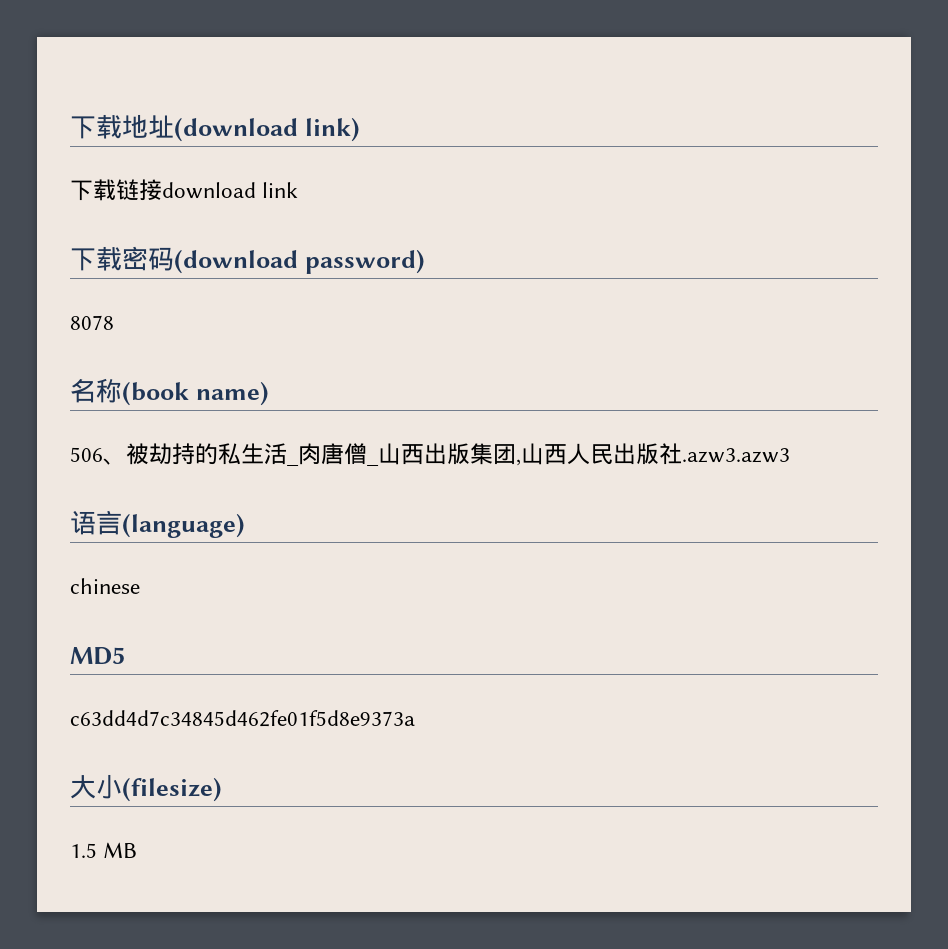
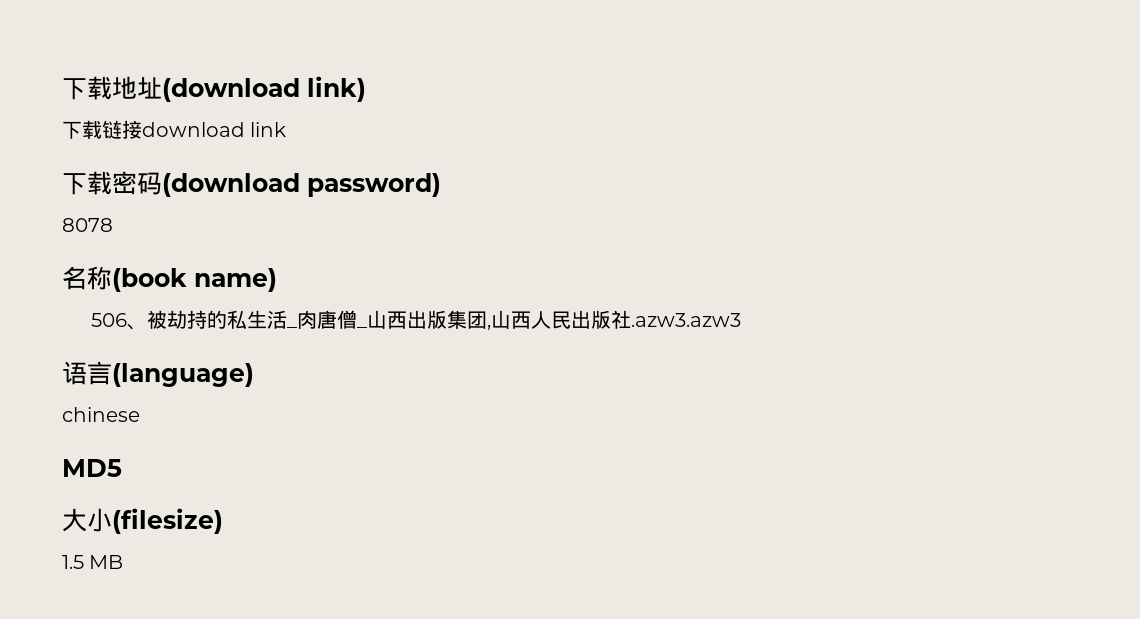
[70,710,415,727] // c63dd4d7c34845d462fe01f5d8e9373a -> (122, 468) none

